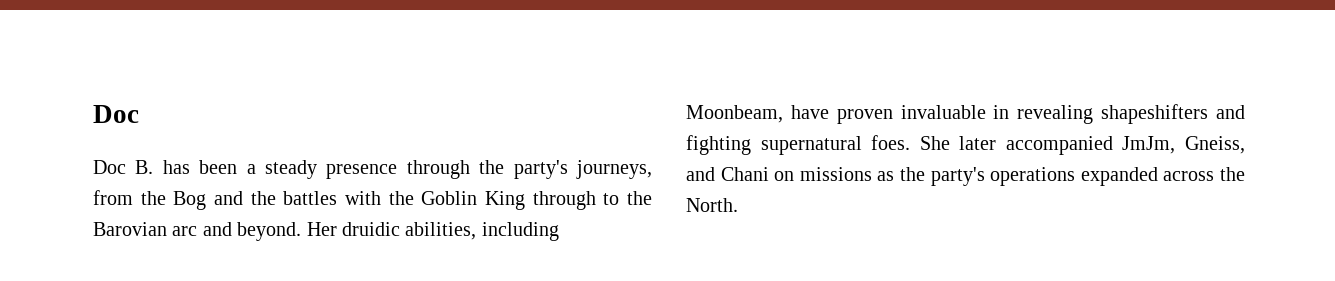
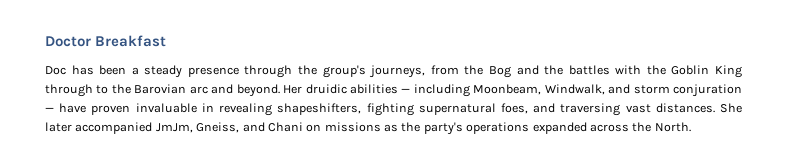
[93,105,139,123] [93,160,154,174] Doc // Doc B. -> [45,35,167,47] [45,66,66,75] Doctor Breakfast // Doc
[513,160,568,179] party's -> [322,65,366,78] group's
[405,222,559,241] [686,105,783,123] abilities, including Moonbeam, -> [349,84,742,97] [45,107,54,112] abilities — including Moonbeam, Windwalk, and storm conjuration —
[1101,104,1245,124] [686,135,911,155] shapeshifters and fighting supernatural foes. -> [277,103,715,116] shapeshifters, fighting supernatural foes, and traversing vast distances.

